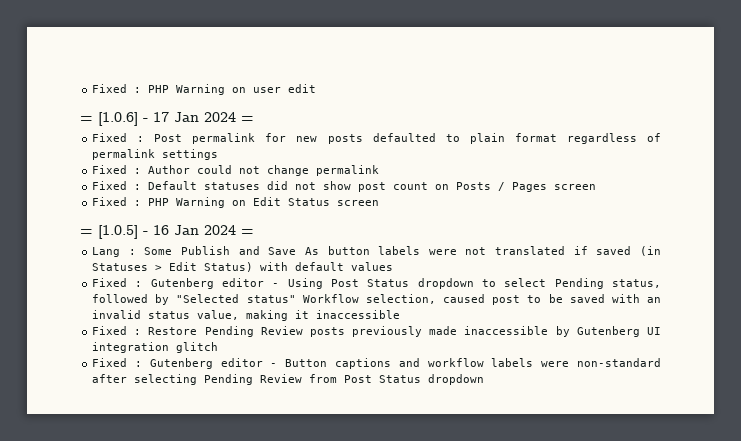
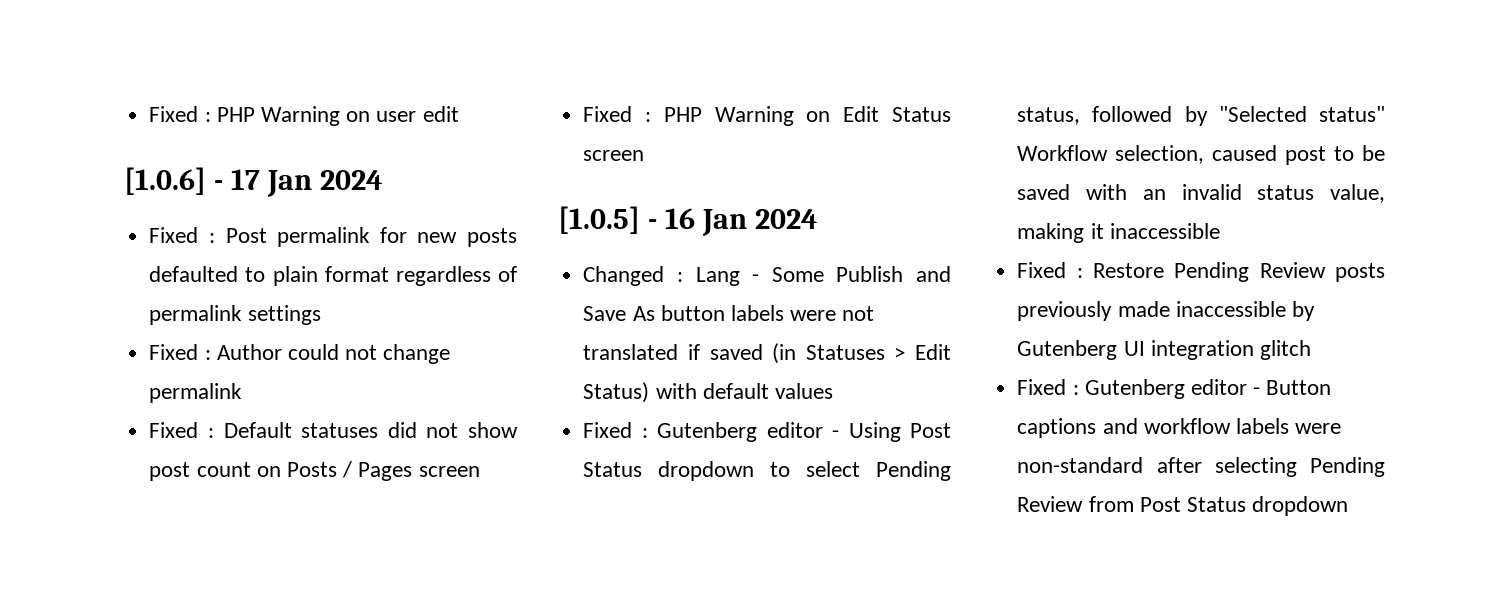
[80,116,93,122] = -> (459, 114) none
[241,116,254,122] = -> (383, 180) none
[80,229,93,235] = -> (645, 155) none
[241,229,254,235] [92,247,136,257] = // Lang : -> [583,266,760,286] // Changed : Lang -

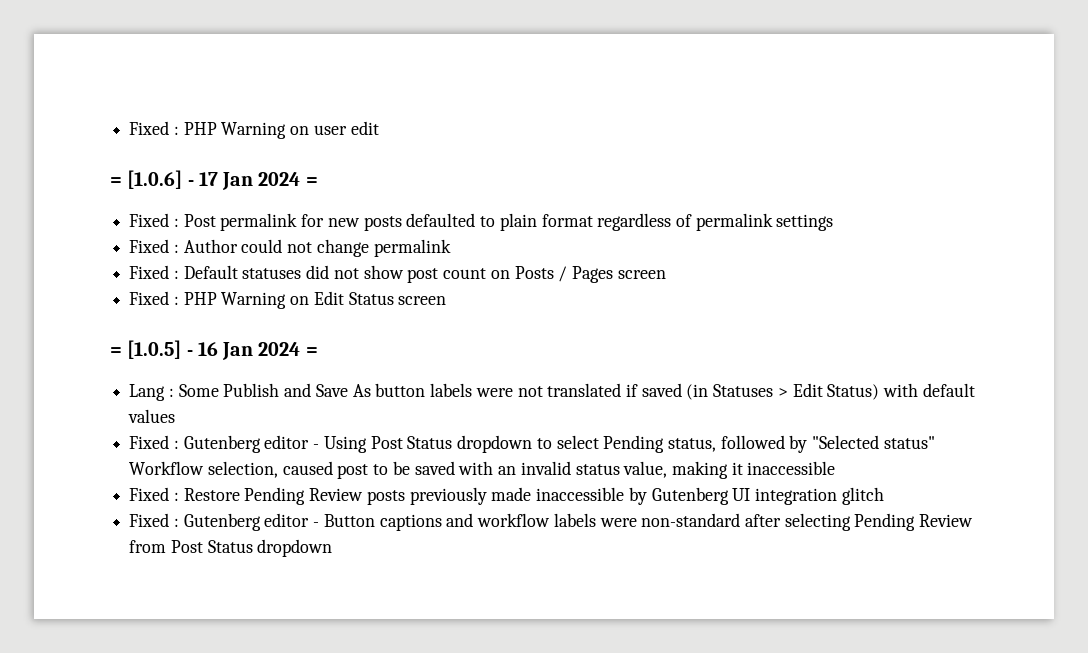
(459, 114) none -> [110,177,122,186] =
(383, 180) none -> [305,177,318,186] =
(645, 155) none -> [110,347,122,356] =
[583,266,760,286] // Changed : Lang - -> [305,347,318,356] [129,384,174,401] = // Lang :

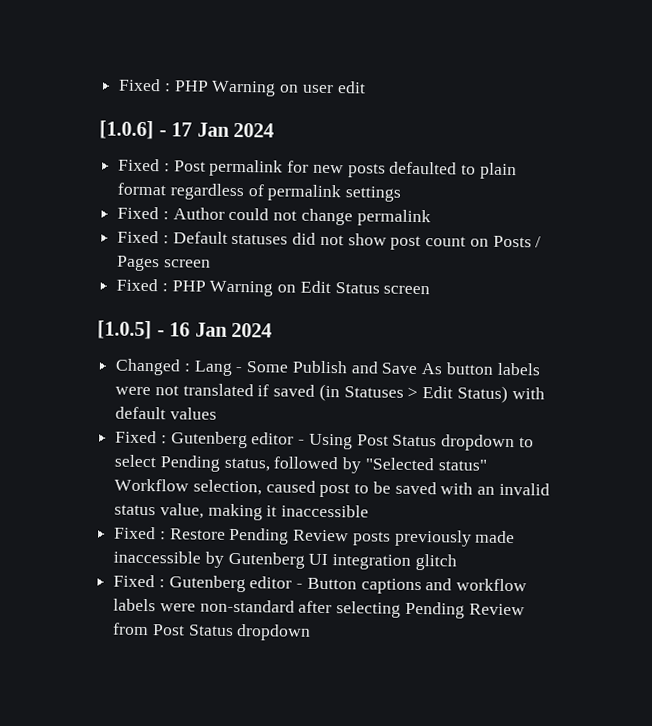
[110,177,122,186] = -> (366, 87) none
[305,177,318,186] = -> (275, 130) none
[110,347,122,356] = -> (431, 290) none
[305,347,318,356] [129,384,174,401] = // Lang : -> [115,358,243,376] // Changed : Lang -

